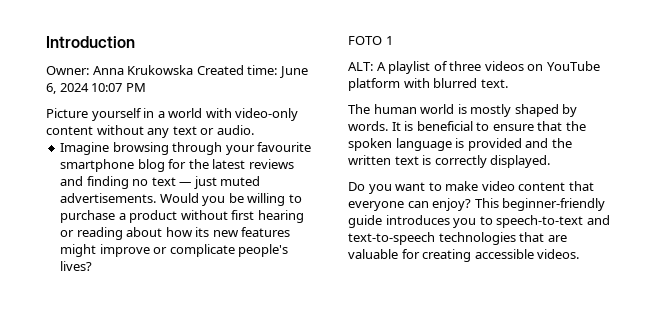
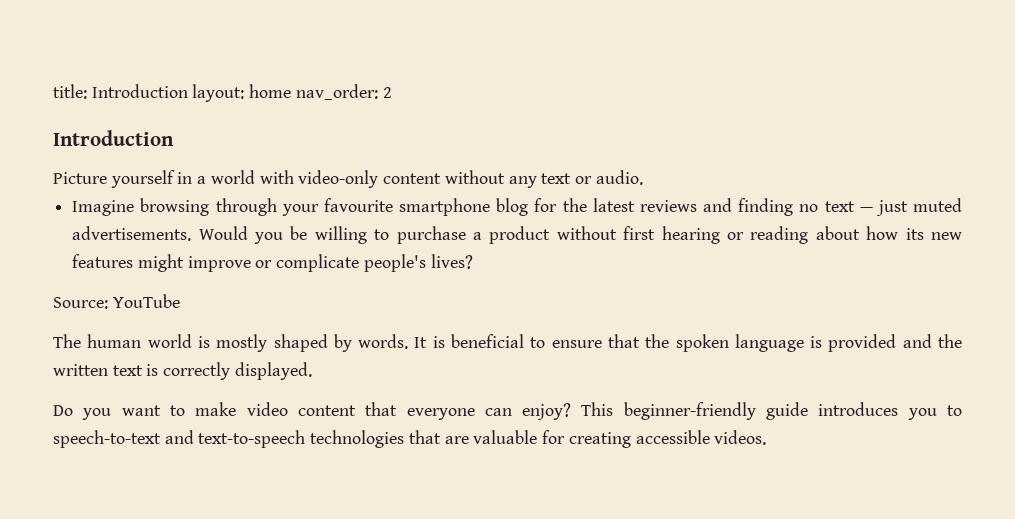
[46,36,135,48] [46,65,308,78] [46,83,146,94] Introduction // Owner: Anna Krukowska Created time: June 6, 2024 10:07 PM -> [53,84,392,102] [53,130,174,146] title: Introduction layout: home nav_order: 2 // Introduction
[348,36,393,45] [348,61,600,74] [348,78,508,91] FOTO 1 // ALT: A playlist of three videos on YouTube platform with blurred text. -> [53,294,180,309] Source: YouTube

